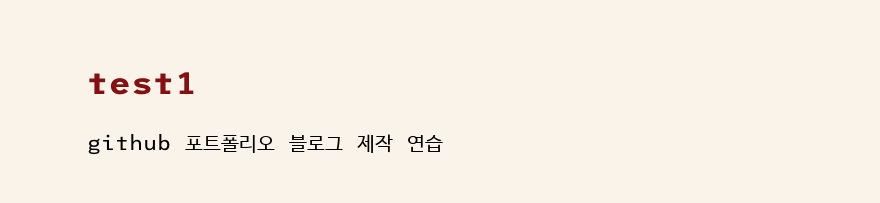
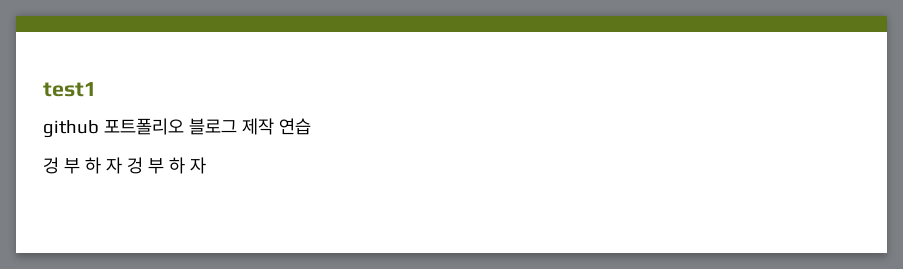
(443, 143) none -> [43,157,206,174] // 겅 부 하 자 겅 부 하 자

